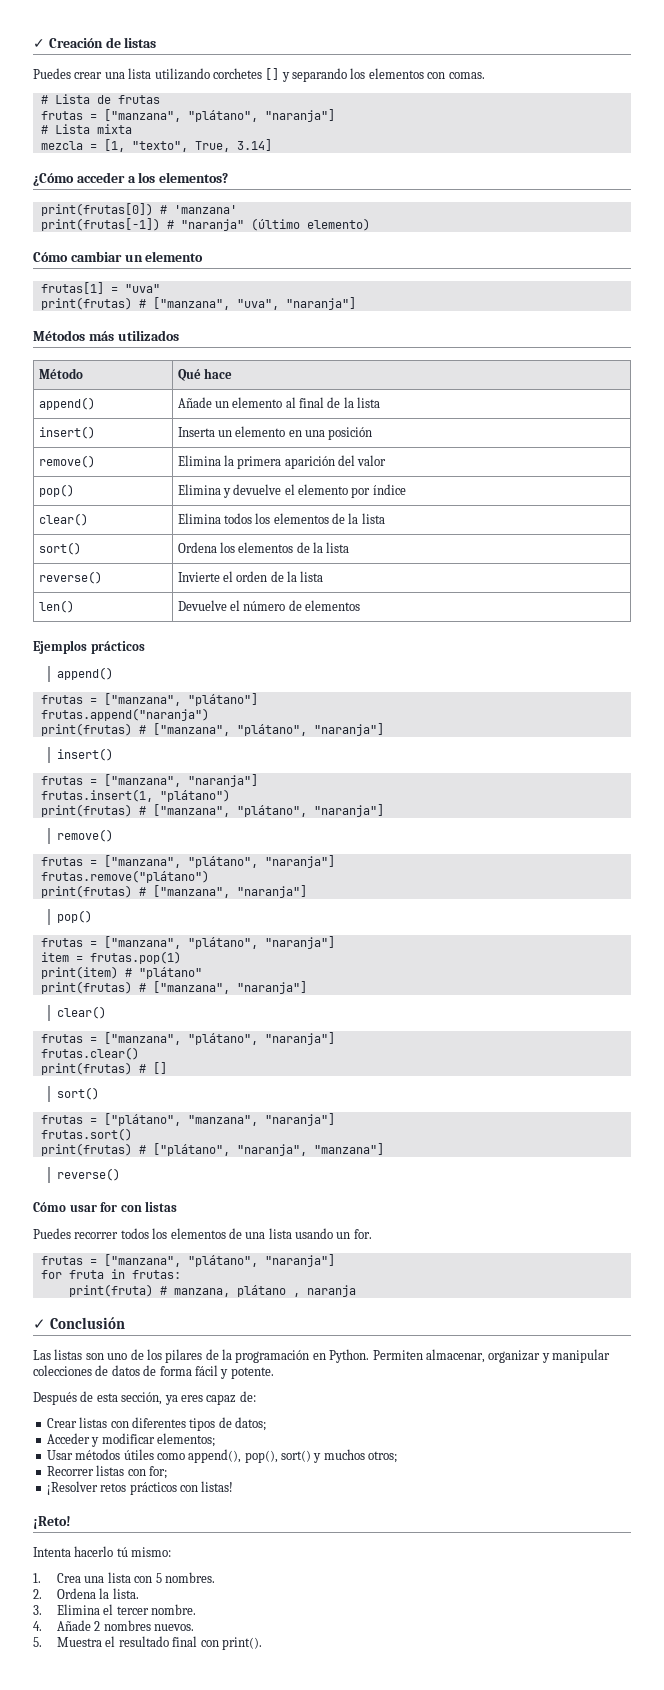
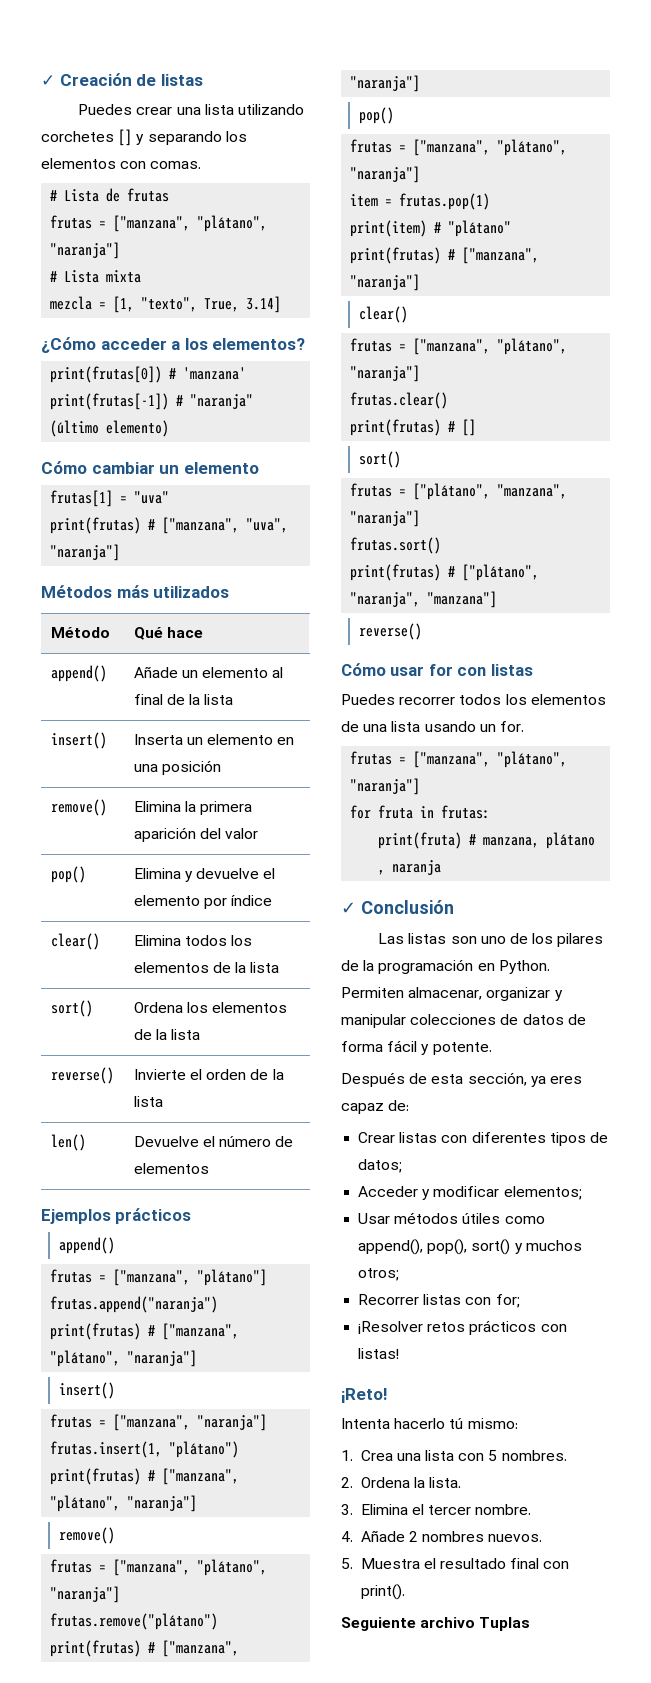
(262, 1643) none -> [341,1617,531,1631] // Seguiente archivo Tuplas

